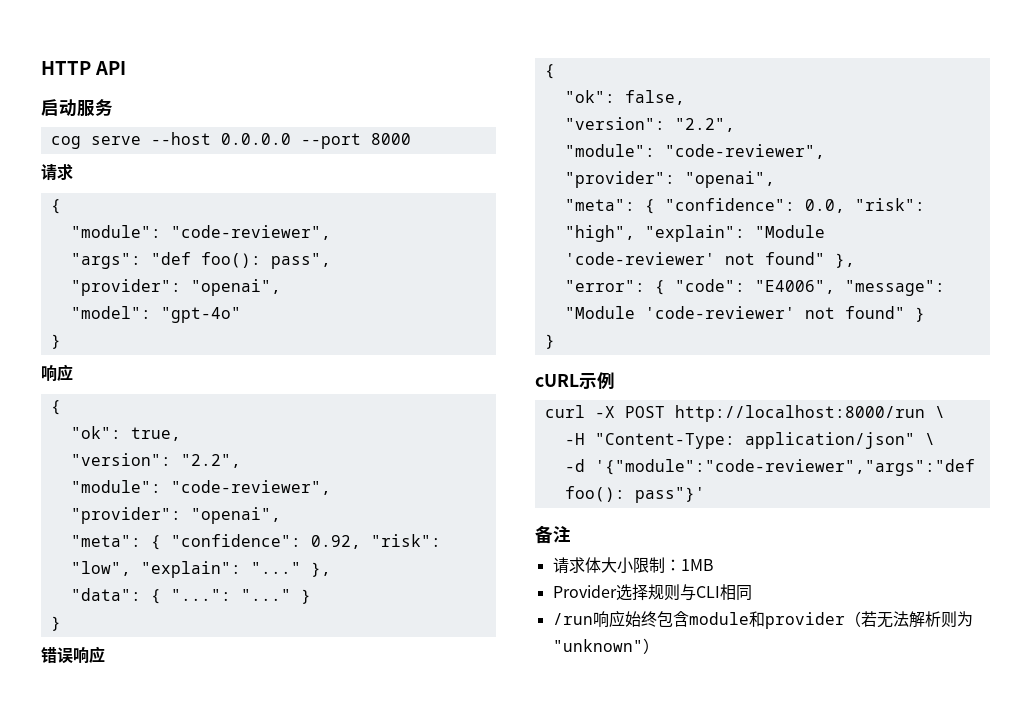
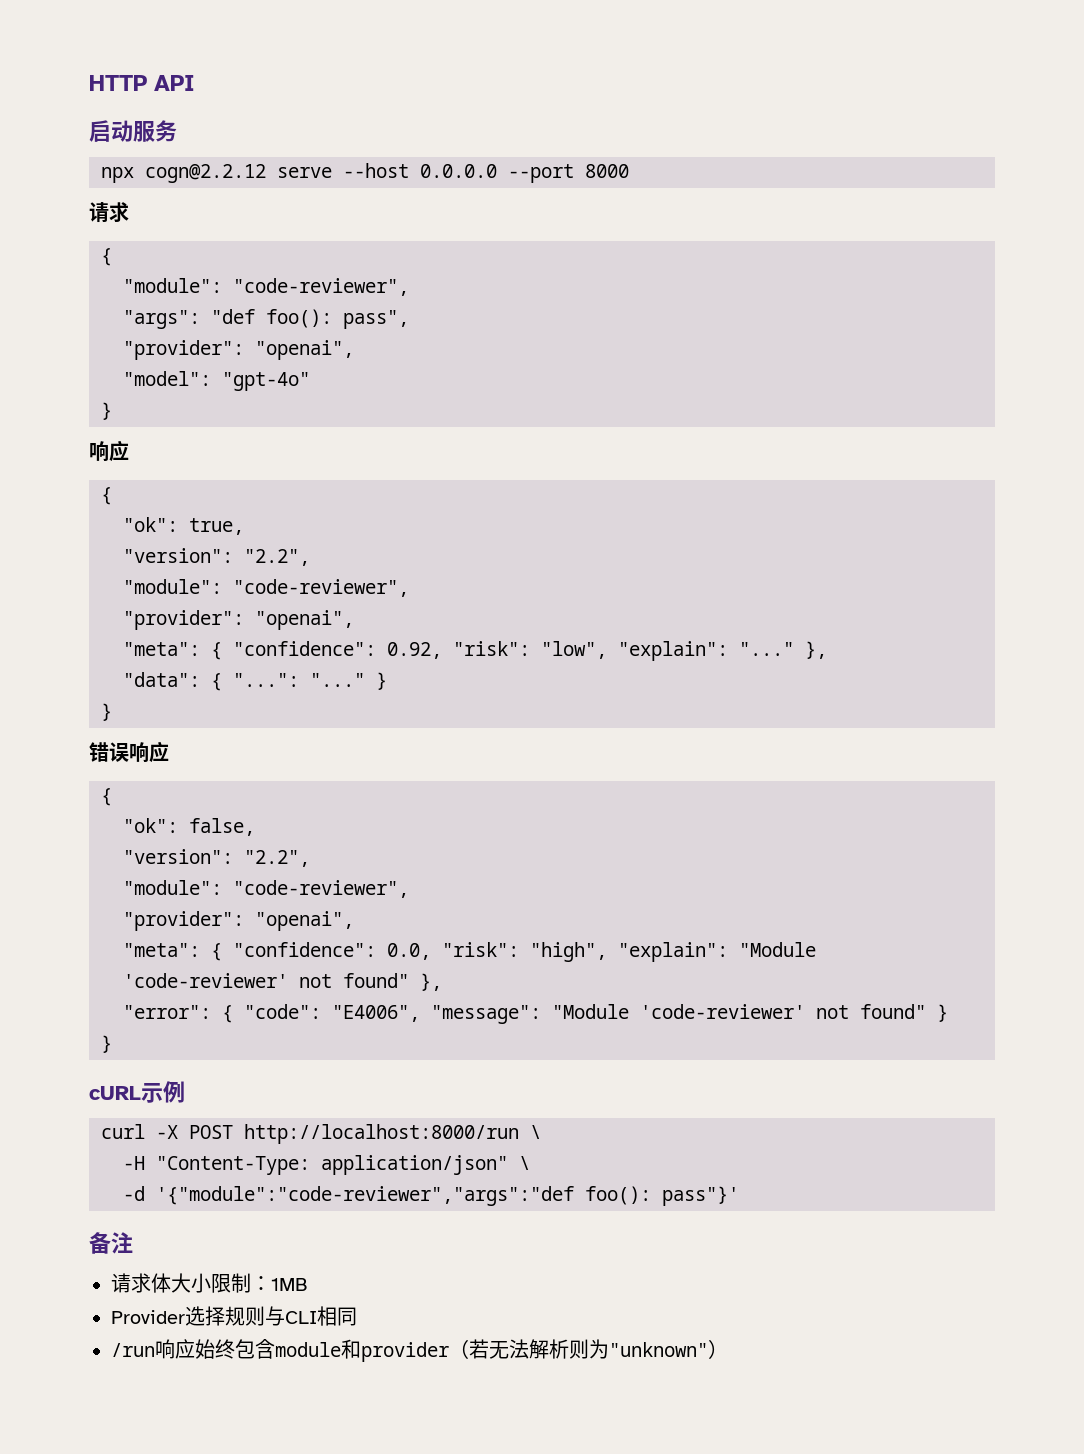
[50,136,81,149] cog -> [101,164,266,183] npx cogn@2.2.12

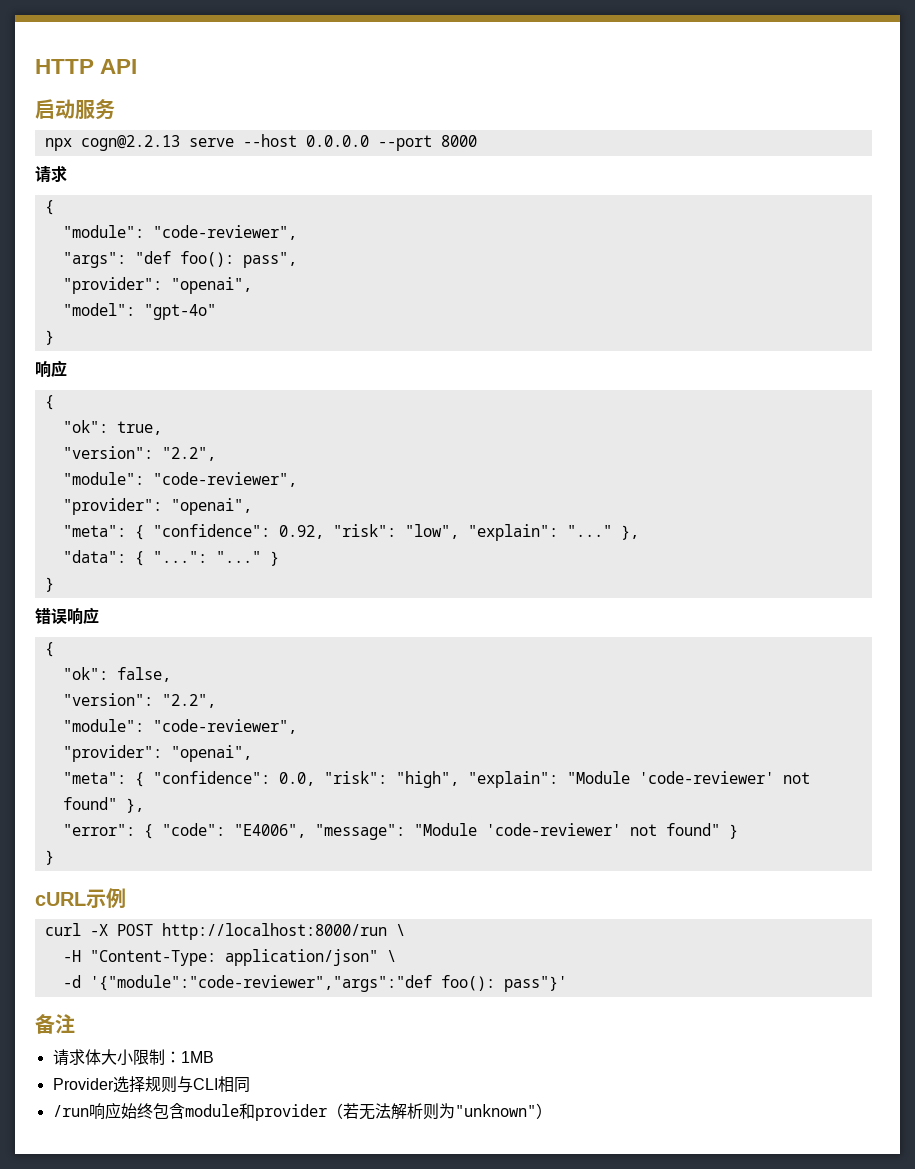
[145,164,266,183] cogn@2.2.12 -> [80,135,180,151] cogn@2.2.13

